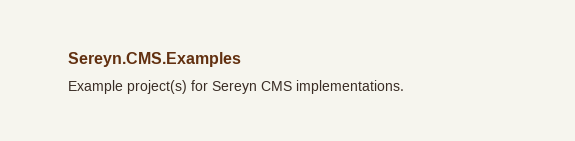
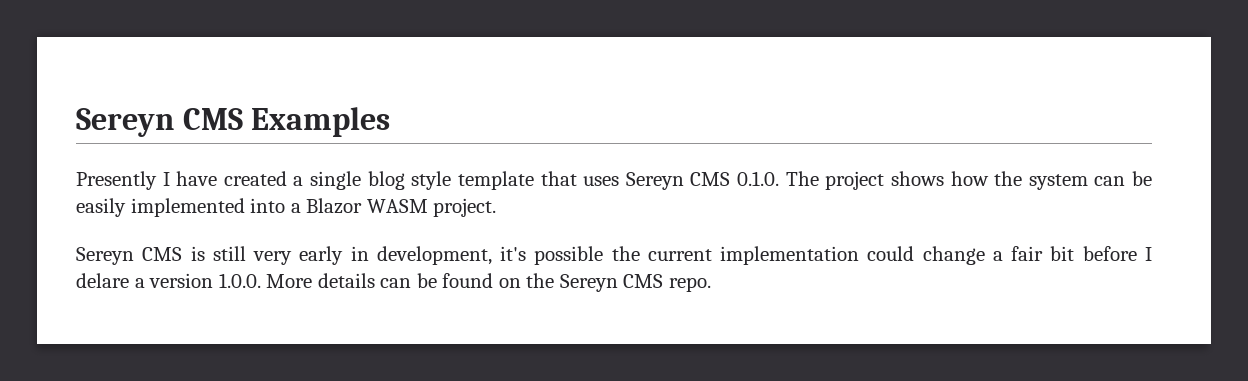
[68,52,241,67] [68,80,404,94] Sereyn.CMS.Examples // Example project(s) for Sereyn CMS implementations. -> [76,107,391,137] [76,171,1152,190] [76,198,497,217] [76,246,1153,265] [76,273,711,292] Sereyn CMS Examples // Presently I have created a single blog style template that uses Sereyn CMS 0.1.0. The project shows how the system can be easily implemented into a Blazor WASM project. // Sereyn CMS is still very early in development, it's possible the current implementation could change a fair bit before I delare a version 1.0.0. More details can be found on the Sereyn CMS repo.

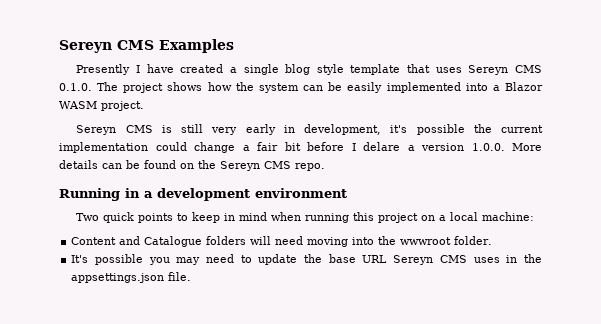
(711, 284) none -> [59,188,347,201] [76,212,535,223] [71,236,493,247] [71,254,542,265] [71,272,192,283] // Running in a development environment // Two quick points to keep in mind when running this project on a local machine: // Content and Catalogue folders will need moving into the wwwroot folder. // It's possible you may need to update the base URL Sereyn CMS uses in the appsettings.json file.

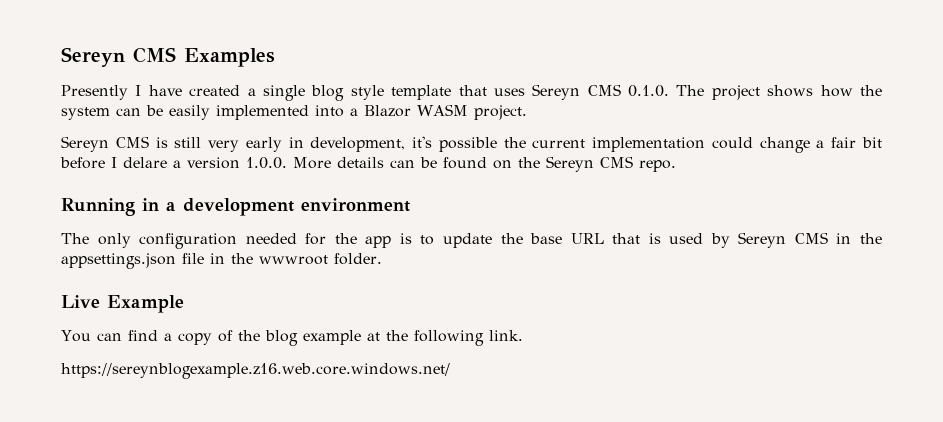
[76,212,535,223] [71,236,493,247] [71,254,234,265] Two quick points to keep in mind when running this project on a local machine: // Content and Catalogue folders will need moving into the wwwroot folder. // It's possible you may need -> [61,233,412,249] The only configuration needed for the app is
[393,255,500,265] Sereyn CMS uses -> [612,232,828,248] that is used by Sereyn CMS
[168,272,192,281] file. -> [182,253,382,265] [61,295,184,313] [61,330,523,346] [61,363,450,379] file in the wwwroot folder. // Live Example // You can find a copy of the blog example at the following link. // https://sereynblogexample.z16.web.core.windows.net/

